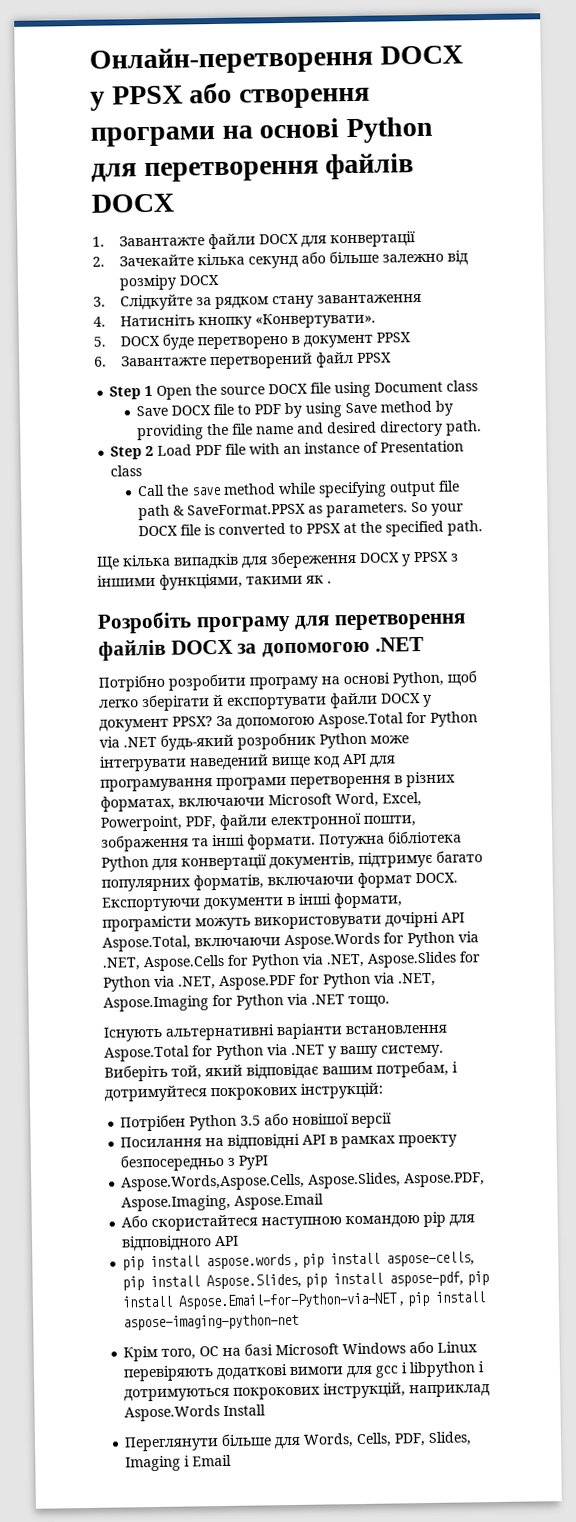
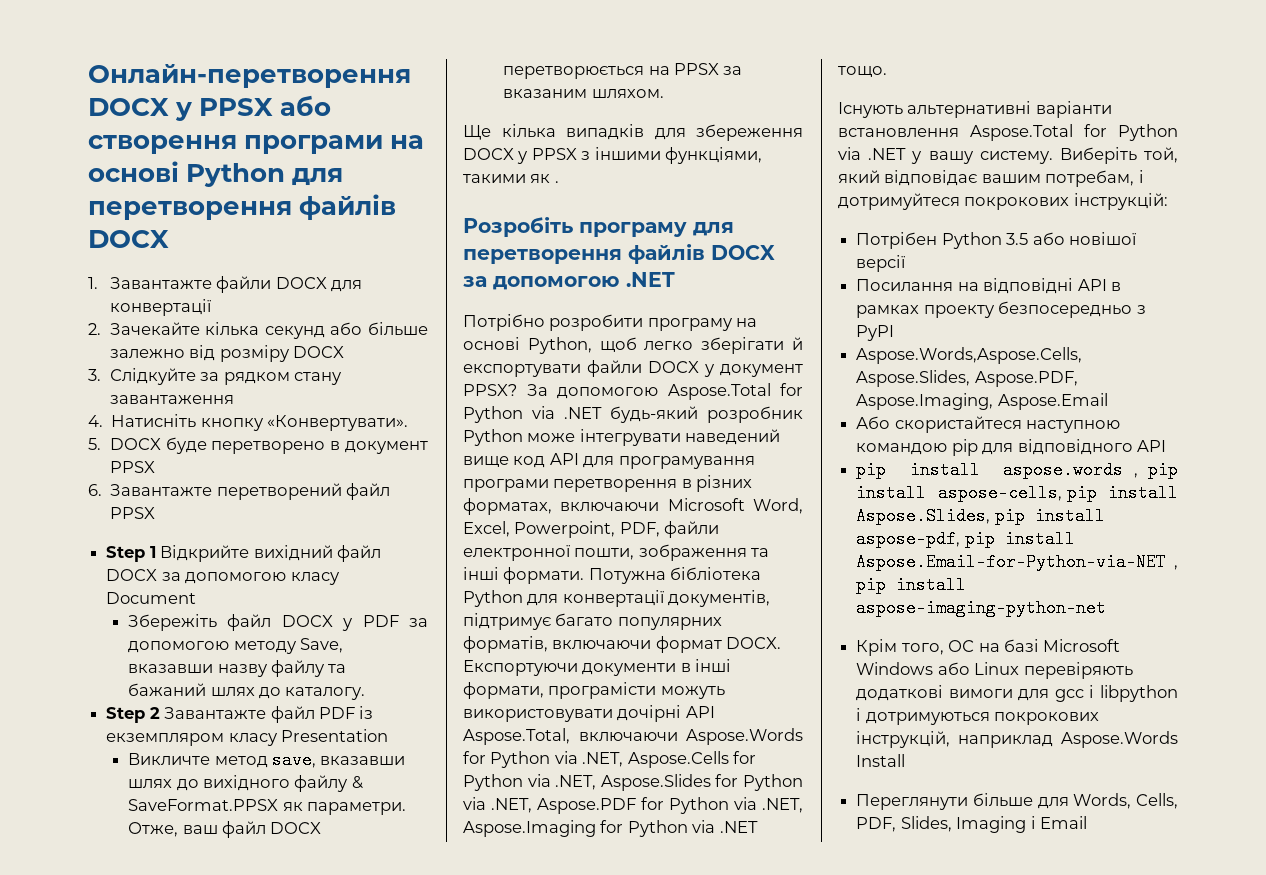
[156,380,479,400] [136,400,454,419] [137,420,483,441] [110,440,465,460] [110,465,143,477] [137,480,461,498] [138,501,465,521] [138,520,484,537] Open the source DOCX file using Document class // Save DOCX file to PDF by using Save method by providing the file name and desired directory path. // Step 2 Load PDF file with an instance of Presentation class // Call the save method while specifying output file path & SaveFormat.PPSX as parameters. So your DOCX file is converted to PPSX at the specified path. -> [160,545,381,562] [106,569,340,585] [106,592,197,604] [128,614,429,631] [128,638,344,654] [128,660,347,677] [128,683,366,700] [106,706,374,723] [106,729,389,746] [128,751,406,769] [128,775,363,792] [128,799,407,815] [128,821,322,838] [503,63,743,79] [503,89,664,98] Відкрийте вихідний файл DOCX за допомогою класу Document // Збережіть файл DOCX у PDF за допомогою методу Save, вказавши назву файлу та бажаний шлях до каталогу. // Step 2 Завантажте файл PDF із екземпляром класу Presentation // Викличте метод save, вказавши шлях до вихідного файлу & SaveFormat.PPSX як параметри. Отже, ваш файл DOCX перетворюється на PPSX за вказаним шляхом.

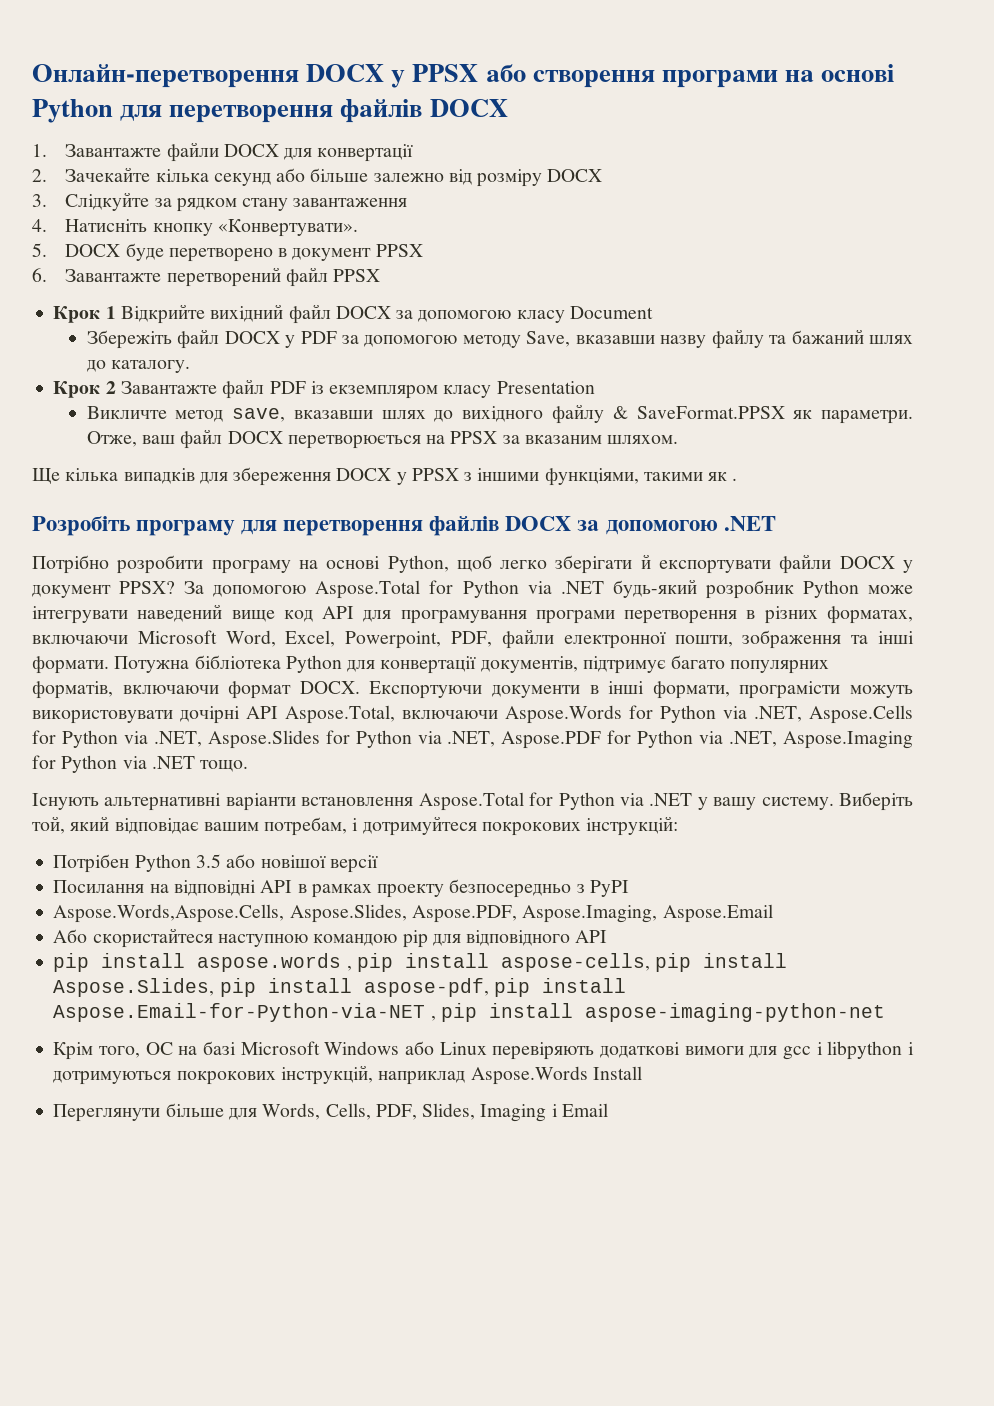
[106,546,146,562] Step -> [53,306,101,323] Крок
[106,707,146,723] Step -> [53,381,101,398] Крок

